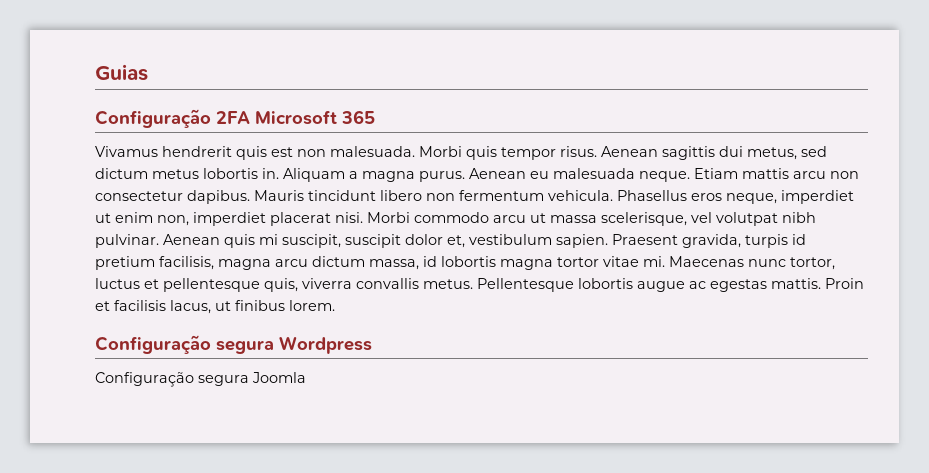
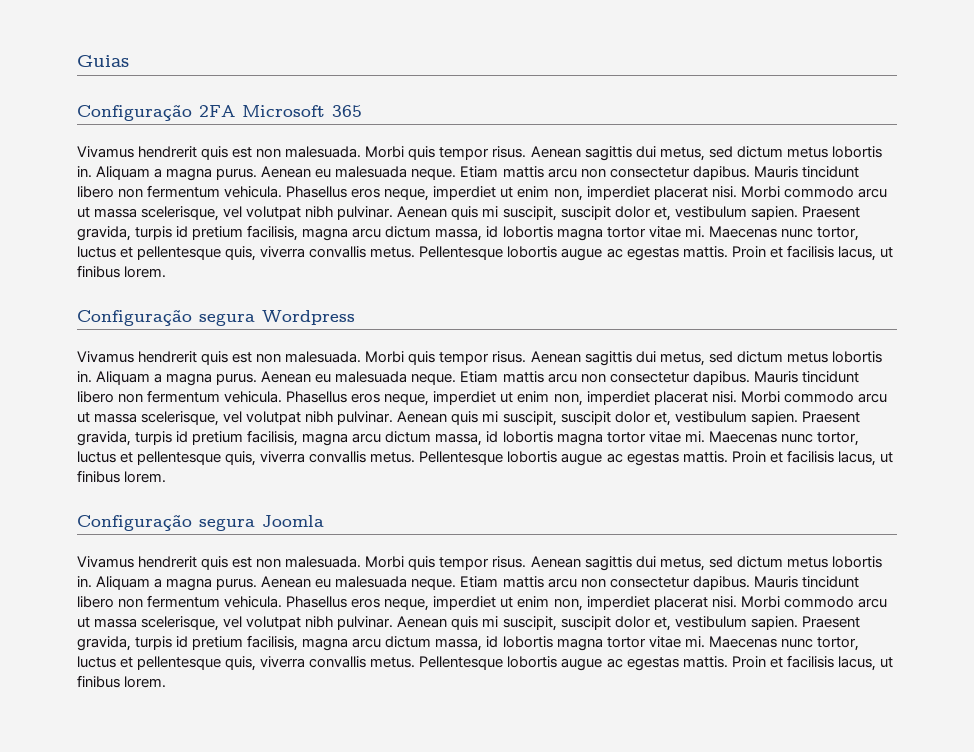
[95,372,306,387] Configuração segura Joomla -> [77,351,882,366] [77,371,859,386] [77,390,887,406] [77,411,860,426] [77,430,859,446] [77,450,893,466] [77,470,167,483] [77,514,324,531] [77,556,882,571] [77,576,859,591] [77,595,887,611] [77,616,860,631] [77,635,859,651] [77,655,893,671] [77,675,167,688] Vivamus hendrerit quis est non malesuada. Morbi quis tempor risus. Aenean sagittis dui metus, sed dictum metus lobortis in. Aliquam a magna purus. Aenean eu malesuada neque. Etiam mattis arcu non consectetur dapibus. Mauris tincidunt libero non fermentum vehicula. Phasellus eros neque, imperdiet ut enim non, imperdiet placerat nisi. Morbi commodo arcu ut massa scelerisque, vel volutpat nibh pulvinar. Aenean quis mi suscipit, suscipit dolor et, vestibulum sapien. Praesent gravida, turpis id pretium facilisis, magna arcu dictum massa, id lobortis magna tortor vitae mi. Maecenas nunc tortor, luctus et pellentesque quis, viverra convallis metus. Pellentesque lobortis augue ac egestas mattis. Proin et facilisis lacus, ut finibus lorem. // Configuração segura Joomla // Vivamus hendrerit quis est non malesuada. Morbi quis tempor risus. Aenean sagittis dui metus, sed dictum metus lobortis in. Aliquam a magna purus. Aenean eu malesuada neque. Etiam mattis arcu non consectetur dapibus. Mauris tincidunt libero non fermentum vehicula. Phasellus eros neque, imperdiet ut enim non, imperdiet placerat nisi. Morbi commodo arcu ut massa scelerisque, vel volutpat nibh pulvinar. Aenean quis mi suscipit, suscipit dolor et, vestibulum sapien. Praesent gravida, turpis id pretium facilisis, magna arcu dictum massa, id lobortis magna tortor vitae mi. Maecenas nunc tortor, luctus et pellentesque quis, viverra convallis metus. Pellentesque lobortis augue ac egestas mattis. Proin et facilisis lacus, ut finibus lorem.

